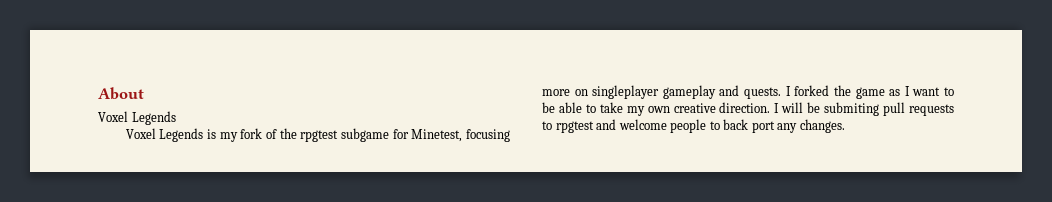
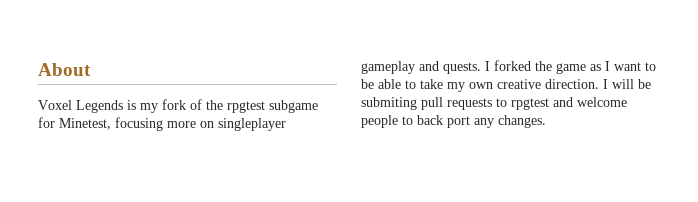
[125,128,204,142] // Voxel Legends -> (123, 106) none

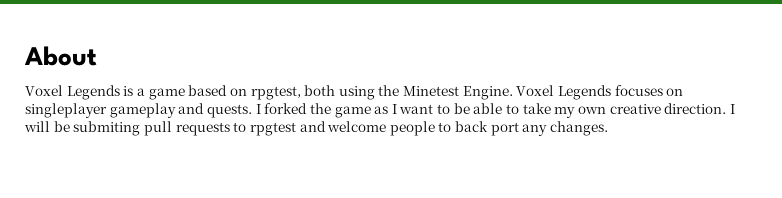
[140,99,318,113] [38,117,196,131] my fork of the rpgtest subgame for Minetest, focusing more -> [136,85,663,100] a game based on rpgtest, both using the Minetest Engine. Voxel Legends focuses

